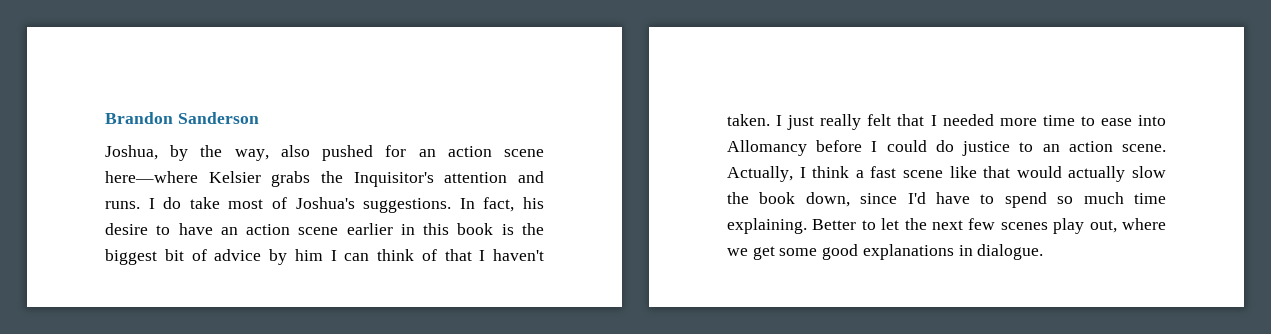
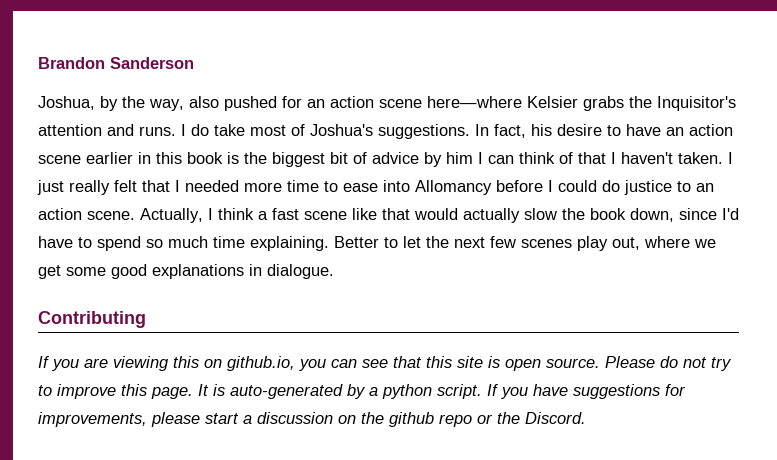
(1044, 252) none -> [38,311,146,328] [38,356,732,371] [38,384,686,399] [38,412,586,427] // Contributing // If you are viewing this on github.io, you can see that this site is open source. Please do not try to improve this page. It is auto-generated by a python script. If you have suggestions for improvements, please start a discussion on the github repo or the Discord.

